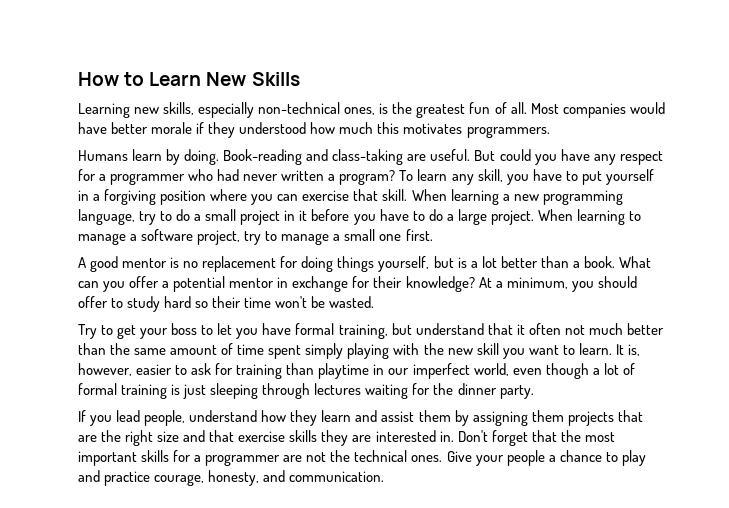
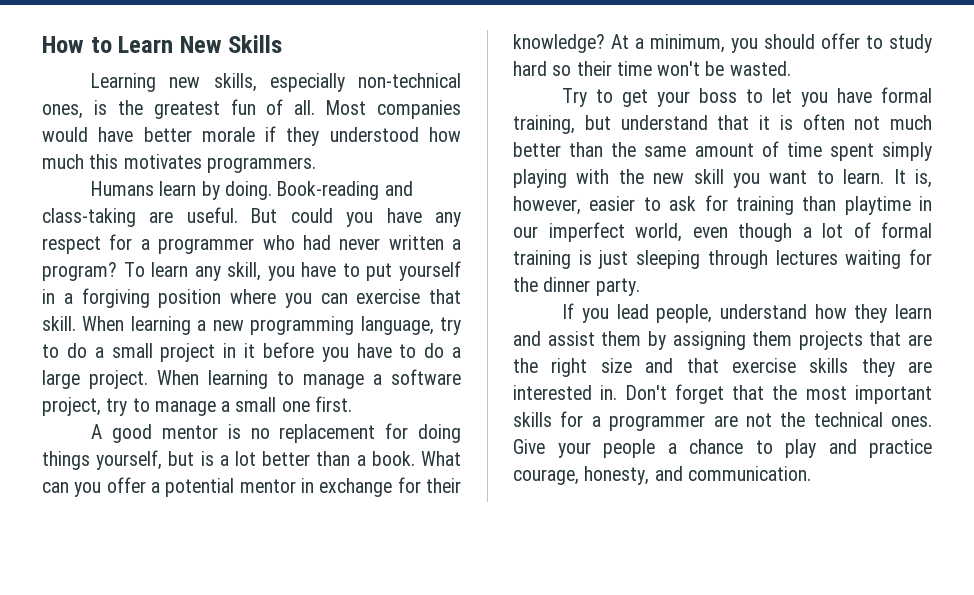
(525, 329) none -> [779,115,793,130] is

